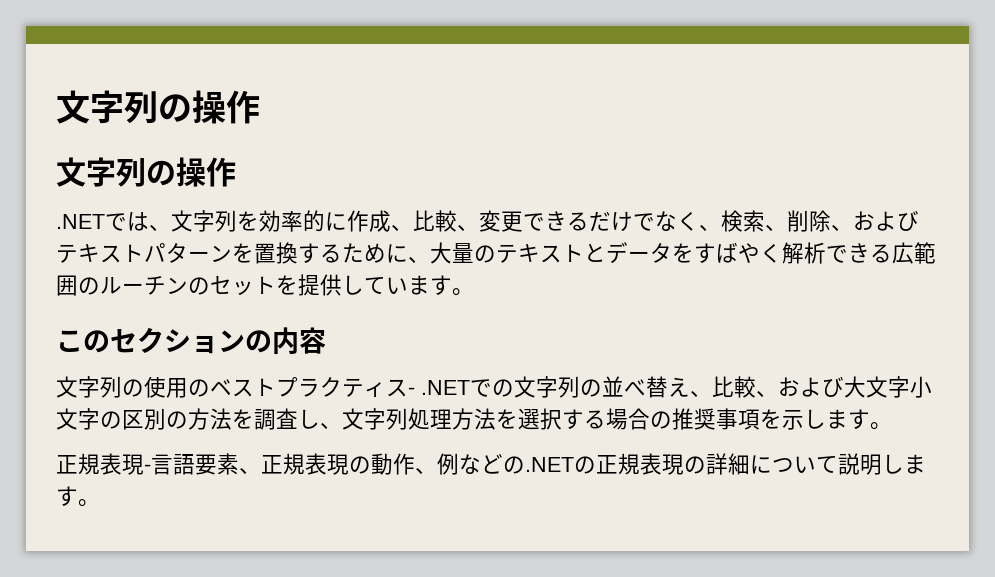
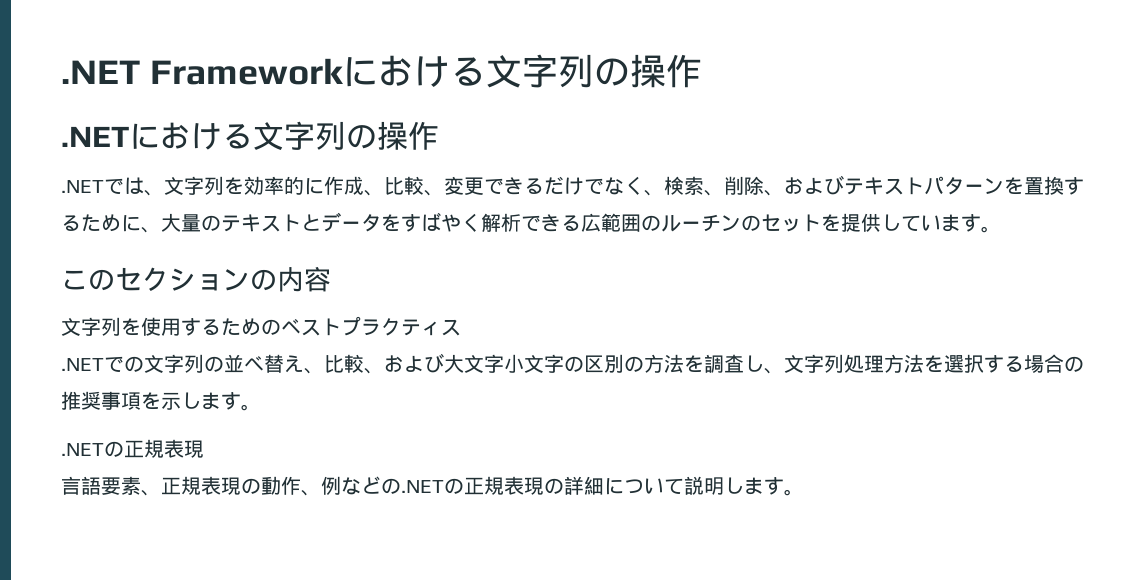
[56,90,260,124] 文字列の操作 // -> [61,54,702,88] [61,122,253,150] .NET Frameworkにおける文字列の操作 // .NETにおける
[122,376,188,398] の使用 -> [121,317,261,336] を使用するため
[408,387,415,395] - -> (461, 327) //
[56,453,151,475] 正規表現- -> [61,439,204,458] .NETの正規表現 //

